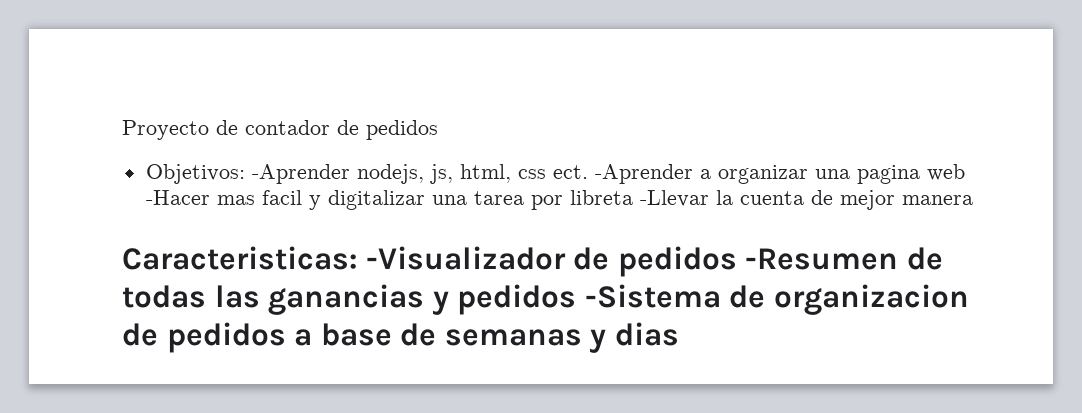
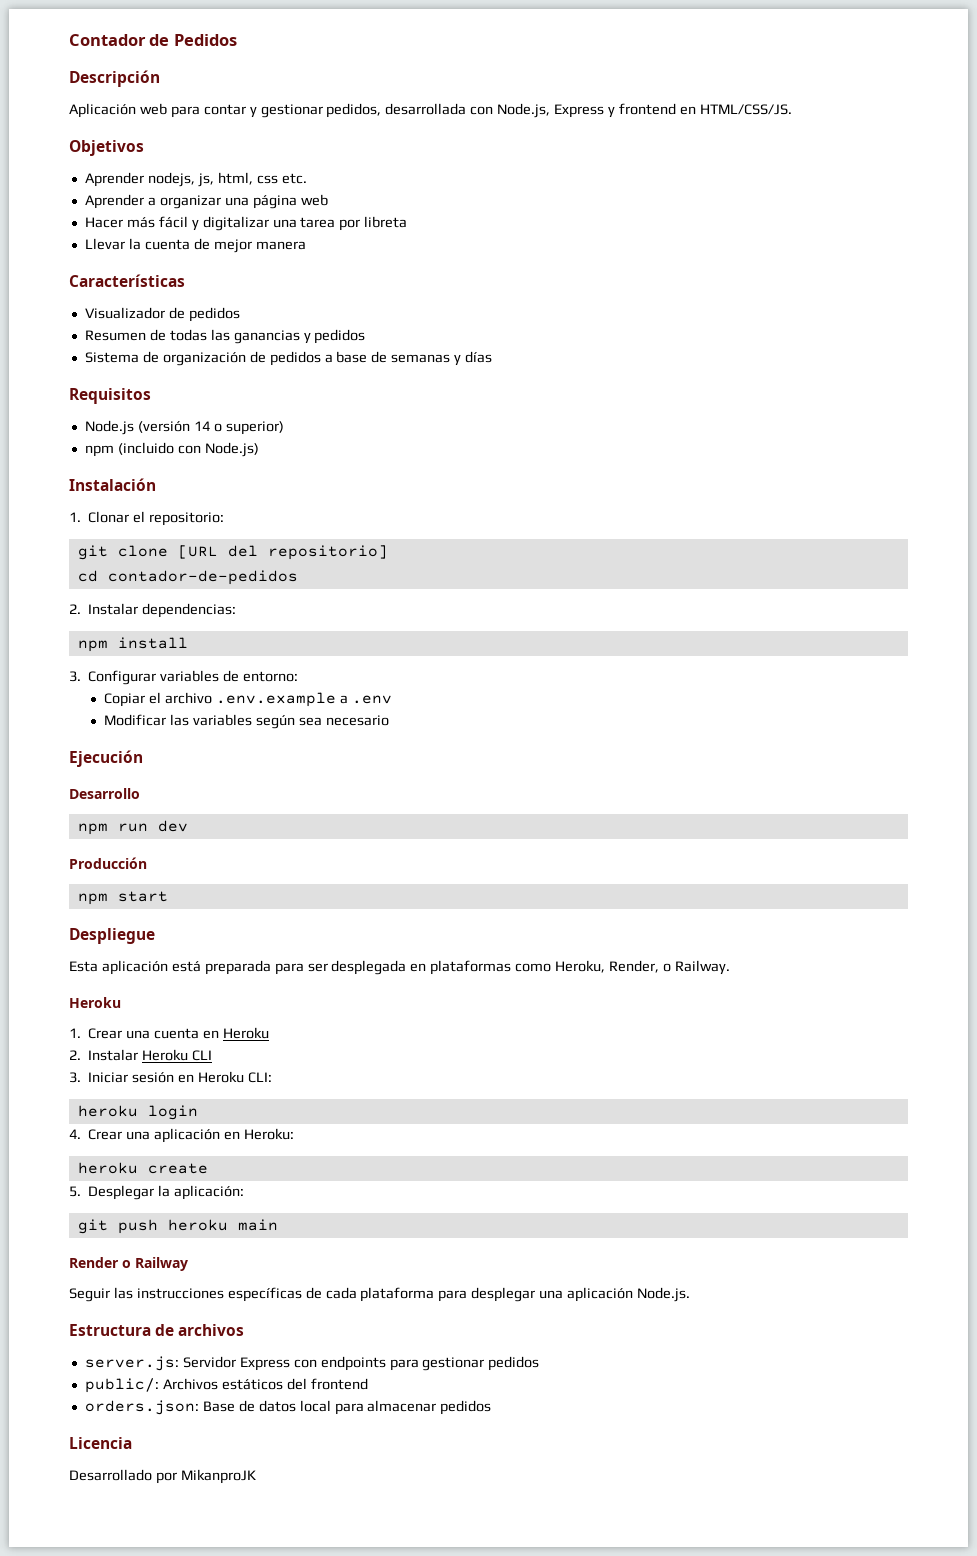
[122,120,438,140] [145,164,350,184] Proyecto de contador de pedidos // Objetivos: -Aprender -> [69,34,237,46] [69,70,160,87] [69,103,792,118] [69,140,144,156] [84,172,144,187] Contador de Pedidos // Descripción // Aplicación web para contar y gestionar pedidos, desarrollada con Node.js, Express y frontend en HTML/CSS/JS. // Objetivos // Aprender
[552,164,693,184] ect. -Aprender -> [281,173,307,184] [84,194,144,209] etc. // Aprender
[856,164,965,184] [145,190,302,205] pagina web -Hacer mas facil -> [252,194,328,209] [84,216,188,228] página web // Hacer más fácil
[639,190,709,207] -Llevar -> [84,238,125,250] // Llevar
[122,246,899,277] Caracteristicas: -Visualizador de pedidos -Resumen -> [69,274,185,287] [84,307,240,322] [84,330,146,341] Características // Visualizador de pedidos // Resumen
[584,284,969,315] -Sistema de organizacion -> [84,351,246,366] // Sistema de organización
[614,322,679,346] dias -> [465,351,493,363] [69,388,151,404] [84,420,284,435] [84,442,259,457] [69,478,156,491] [69,511,225,526] [77,545,388,560] [77,570,298,585] [69,603,237,618] [77,637,188,652] [69,670,298,685] [104,692,392,707] [104,714,389,729] [69,750,143,767] [69,788,140,799] [77,820,188,835] [69,857,147,869] [77,891,168,905] [69,928,155,944] [69,960,730,975] [69,997,121,1008] [69,1027,269,1039] [69,1049,213,1061] [69,1071,272,1083] [77,1105,198,1120] [69,1128,294,1143] [77,1162,208,1174] [69,1185,245,1200] [77,1219,278,1234] [69,1257,188,1271] [69,1287,691,1302] [69,1324,245,1336] [84,1356,540,1371] [84,1378,368,1393] [84,1400,492,1415] [69,1437,132,1449] [69,1469,256,1484] días // Requisitos // Node.js (versión 14 o superior) // npm (incluido con Node.js) // Instalación // 1. Clonar el repositorio: // git clone [URL del repositorio] // cd contador-de-pedidos // 2. Instalar dependencias: // npm install // 3. Configurar variables de entorno: // Copiar el archivo .env.example a .env // Modificar las variables según sea necesario // Ejecución // Desarrollo // npm run dev // Producción // npm start // Despliegue // Esta aplicación está preparada para ser desplegada en plataformas como Heroku, Render, o Railway. // Heroku // 1. Crear una cuenta en Heroku // 2. Instalar Heroku CLI // 3. Iniciar sesión en Heroku CLI: // heroku login // 4. Crear una aplicación en Heroku: // heroku create // 5. Desplegar la aplicación: // git push heroku main // Render o Railway // Seguir las instrucciones específicas de cada plataforma para desplegar una aplicación Node.js. // Estructura de archivos // server.js: Servidor Express con endpoints para gestionar pedidos // public/: Archivos estáticos del frontend // orders.json: Base de datos local para almacenar pedidos // Licencia // Desarrollado por MikanproJK

